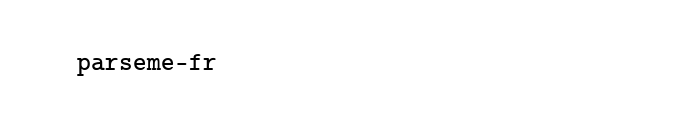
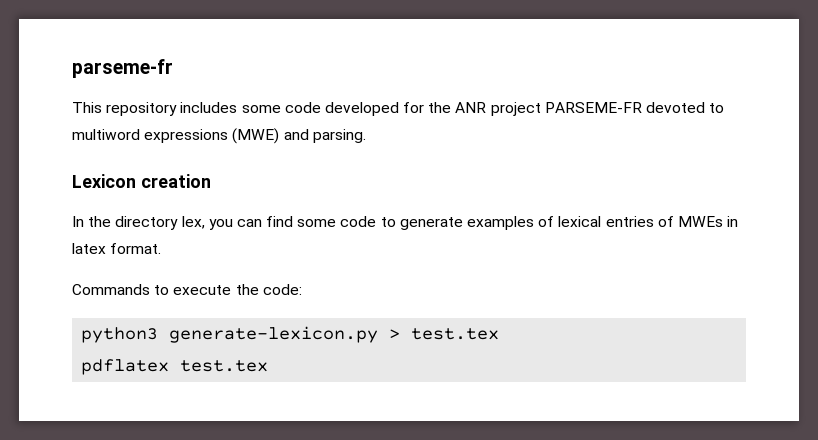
(217, 65) none -> [72,102,725,116] [72,128,366,144] [72,174,211,188] [72,216,739,230] [72,243,162,254] [72,284,302,295] [81,326,500,343] [81,359,269,375] // This repository includes some code developed for the ANR project PARSEME-FR devoted to multiword expressions (MWE) and parsing. // Lexicon creation // In the directory lex, you can find some code to generate examples of lexical entries of MWEs in latex format. // Commands to execute the code: // python3 generate-lexicon.py > test.tex // pdflatex test.tex

